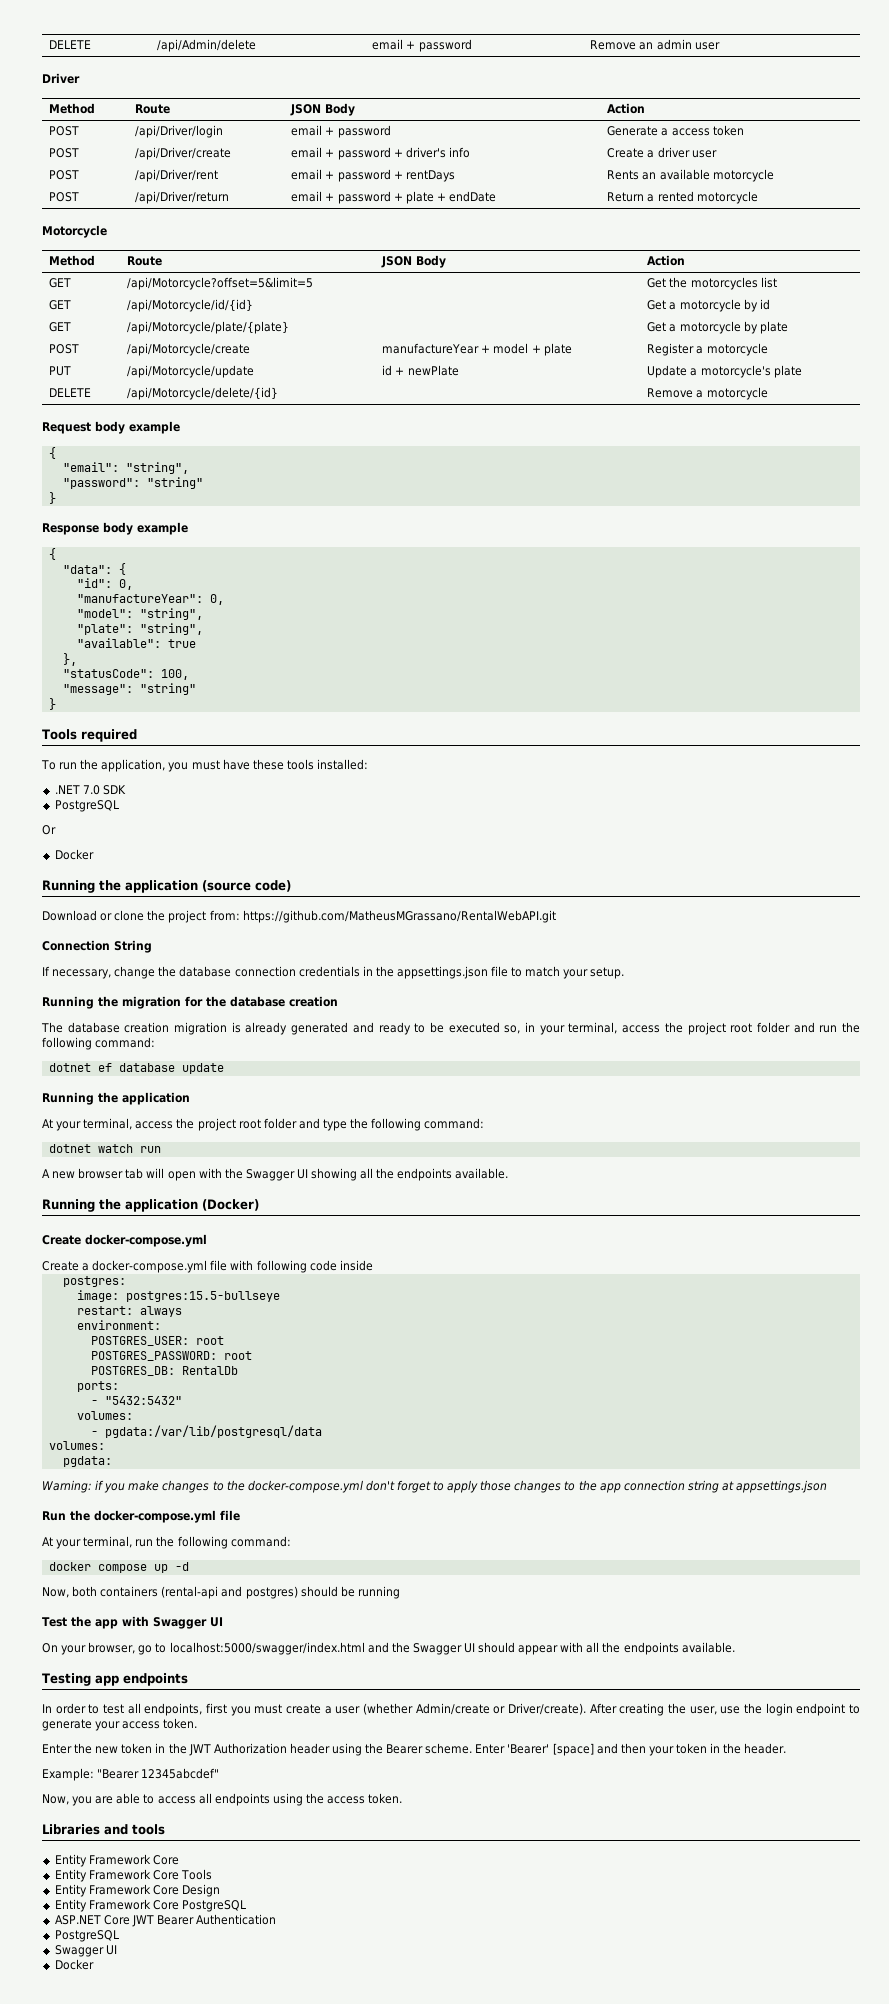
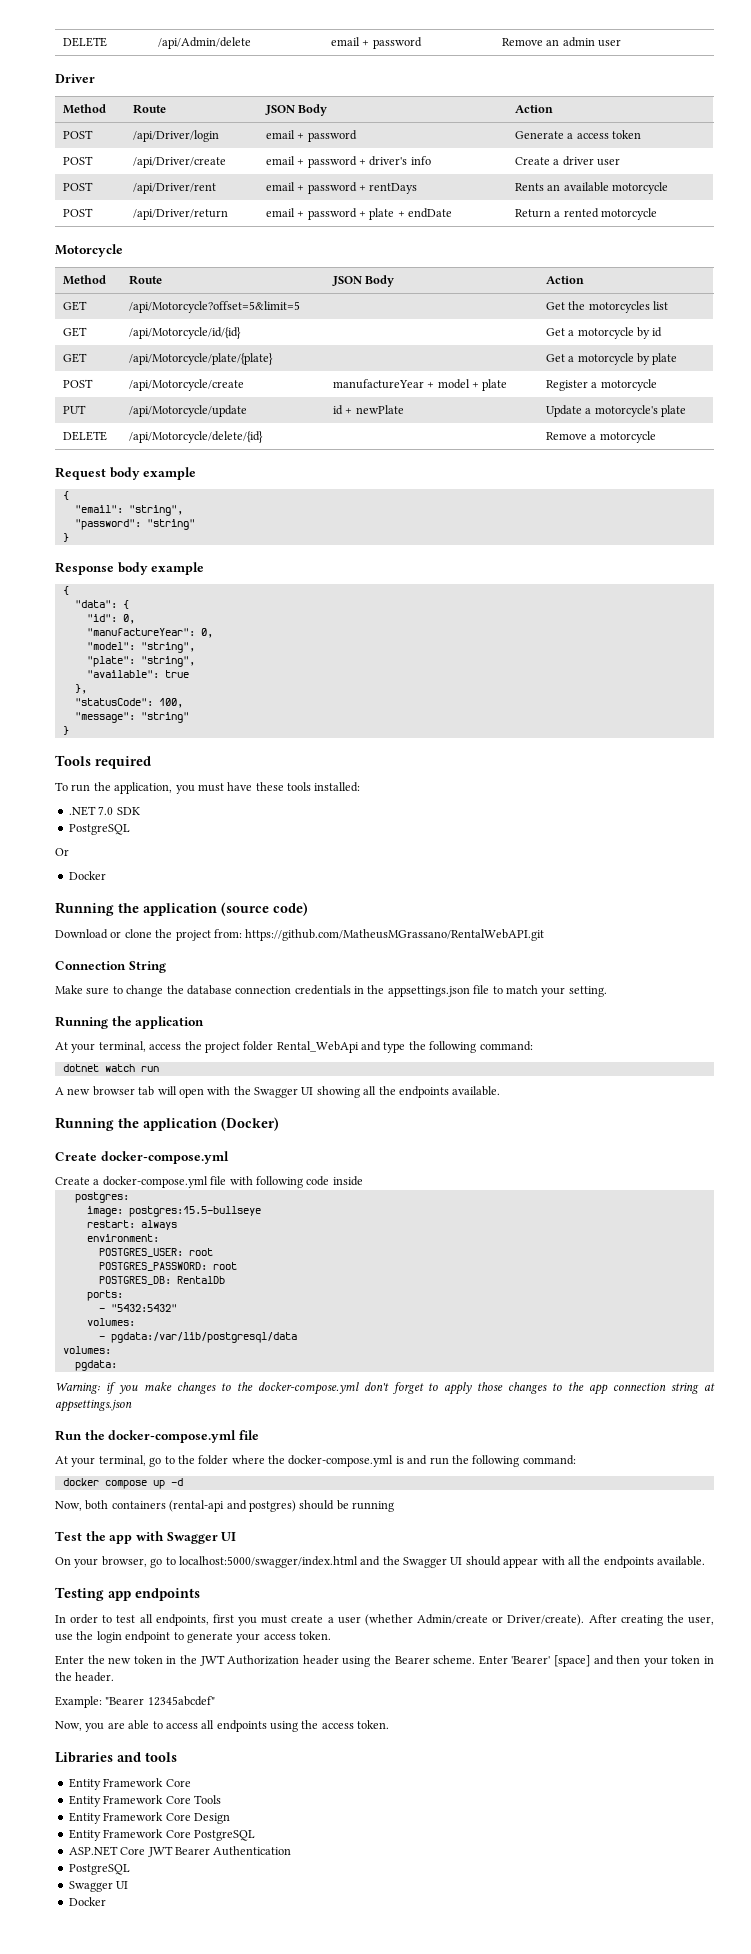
[42,966,112,979] If necessary, -> [55,985,123,995] Make sure to
[590,967,625,979] [42,996,338,1009] [41,1022,860,1035] [42,1037,156,1050] [48,1063,224,1074] setup. // Running the migration for the database creation // The database creation migration is already generated and ready to be executed so, in your terminal, access the project root folder and run the following command: // dotnet ef database update -> [568,986,607,997] setting.
[238,1118,297,1129] root folder -> [243,1041,359,1053] folder Rental_WebApi
(133, 1542) none -> [149,1455,428,1467] go to the folder where the docker-compose.yml is and

